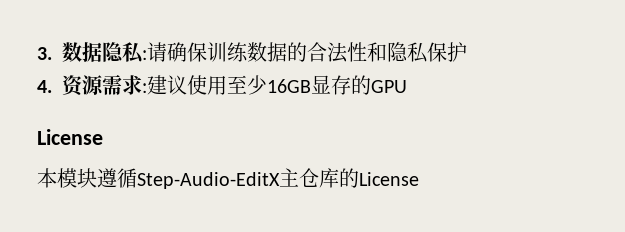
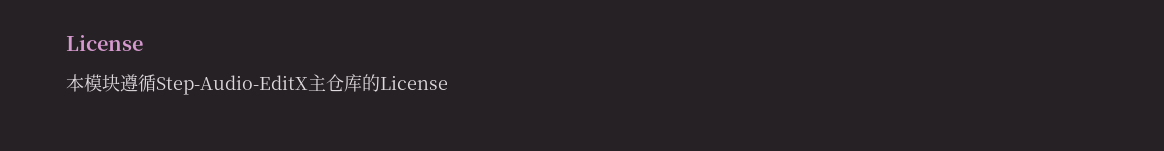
[37,42,467,64] [37,74,407,97] 3.数据隐私:请确保训练数据的合法性和隐私保护 // 4.资源需求:建议使用至少16GB显存的GPU // -> (66, 43) none

